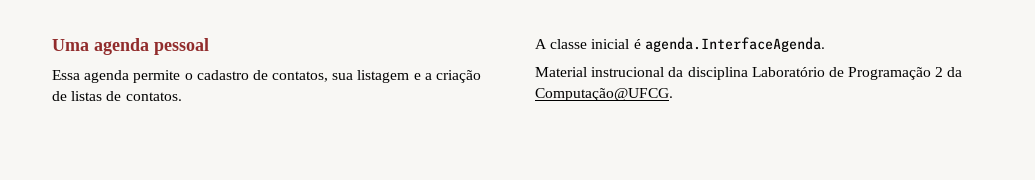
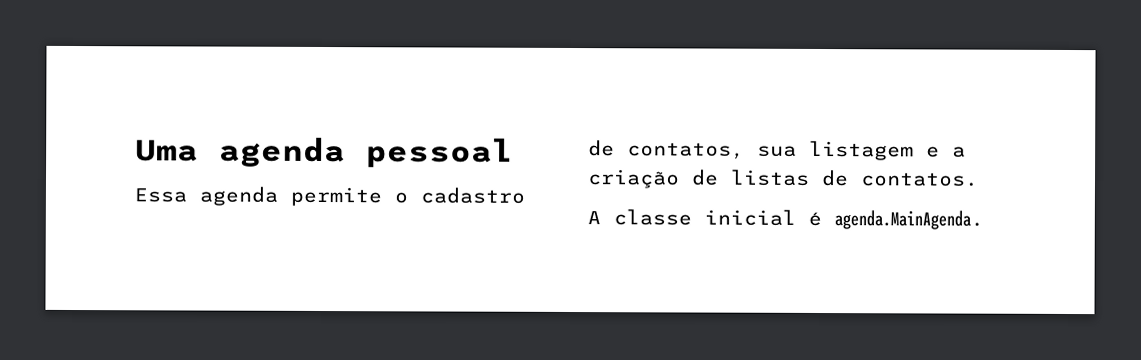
[644,37,825,52] [535,67,963,80] [535,88,673,101] agenda.InterfaceAgenda. // Material instrucional da disciplina Laboratório de Programação 2 da Computação@UFCG. -> [834,210,984,230] agenda.MainAgenda.

